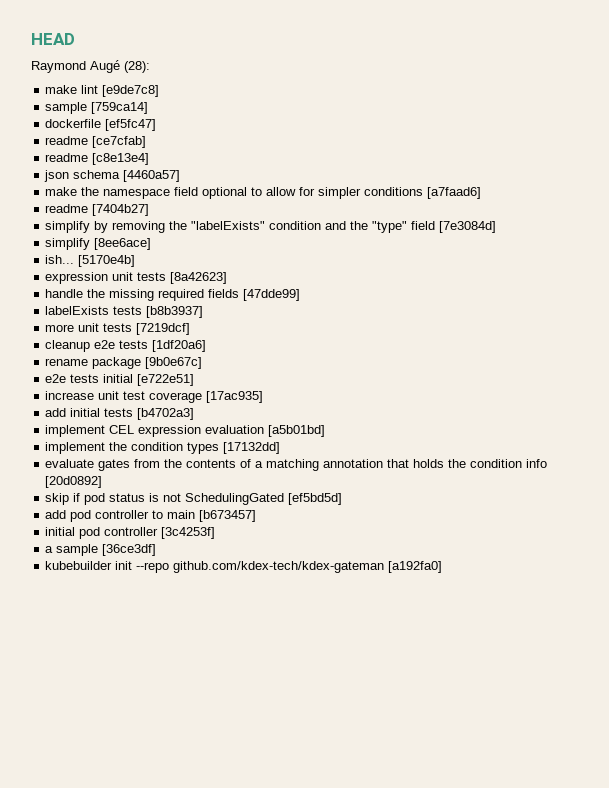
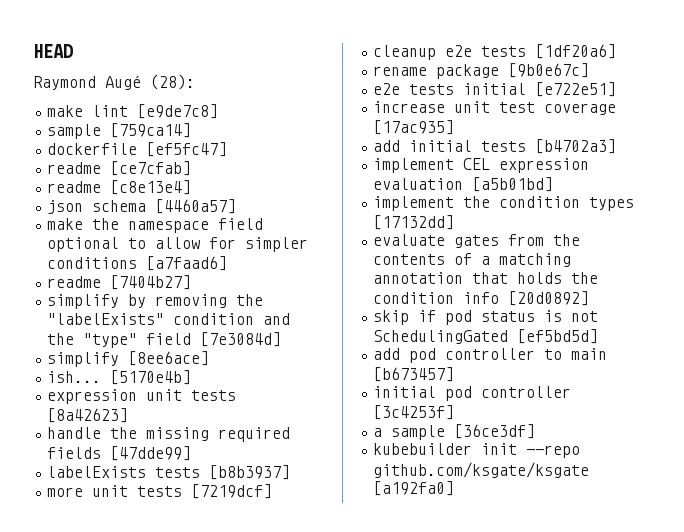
[173,561,385,573] github.com/kdex-tech/kdex-gateman -> [373,462,590,478] github.com/ksgate/ksgate

